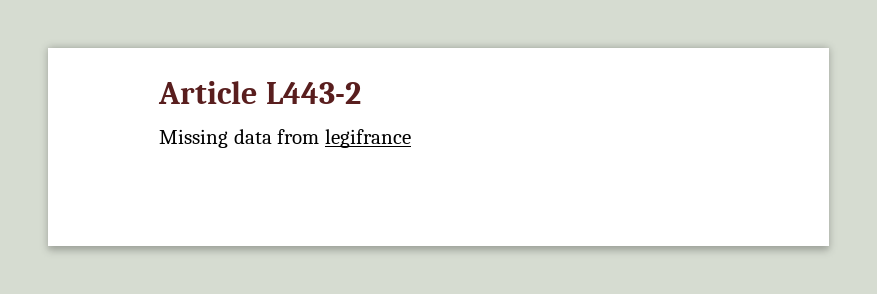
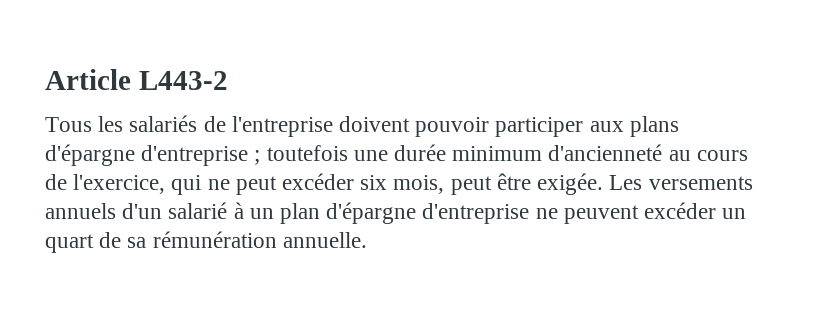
[159,129,411,148] Missing data from legifrance -> [45,115,679,137] [45,144,748,166] [45,173,753,195] [45,202,747,224] [45,231,367,253] Tous les salariés de l'entreprise doivent pouvoir participer aux plans d'épargne d'entreprise ; toutefois une durée minimum d'ancienneté au cours de l'exercice, qui ne peut excéder six mois, peut être exigée. Les versements annuels d'un salarié à un plan d'épargne d'entreprise ne peuvent excéder un quart de sa rémunération annuelle.

